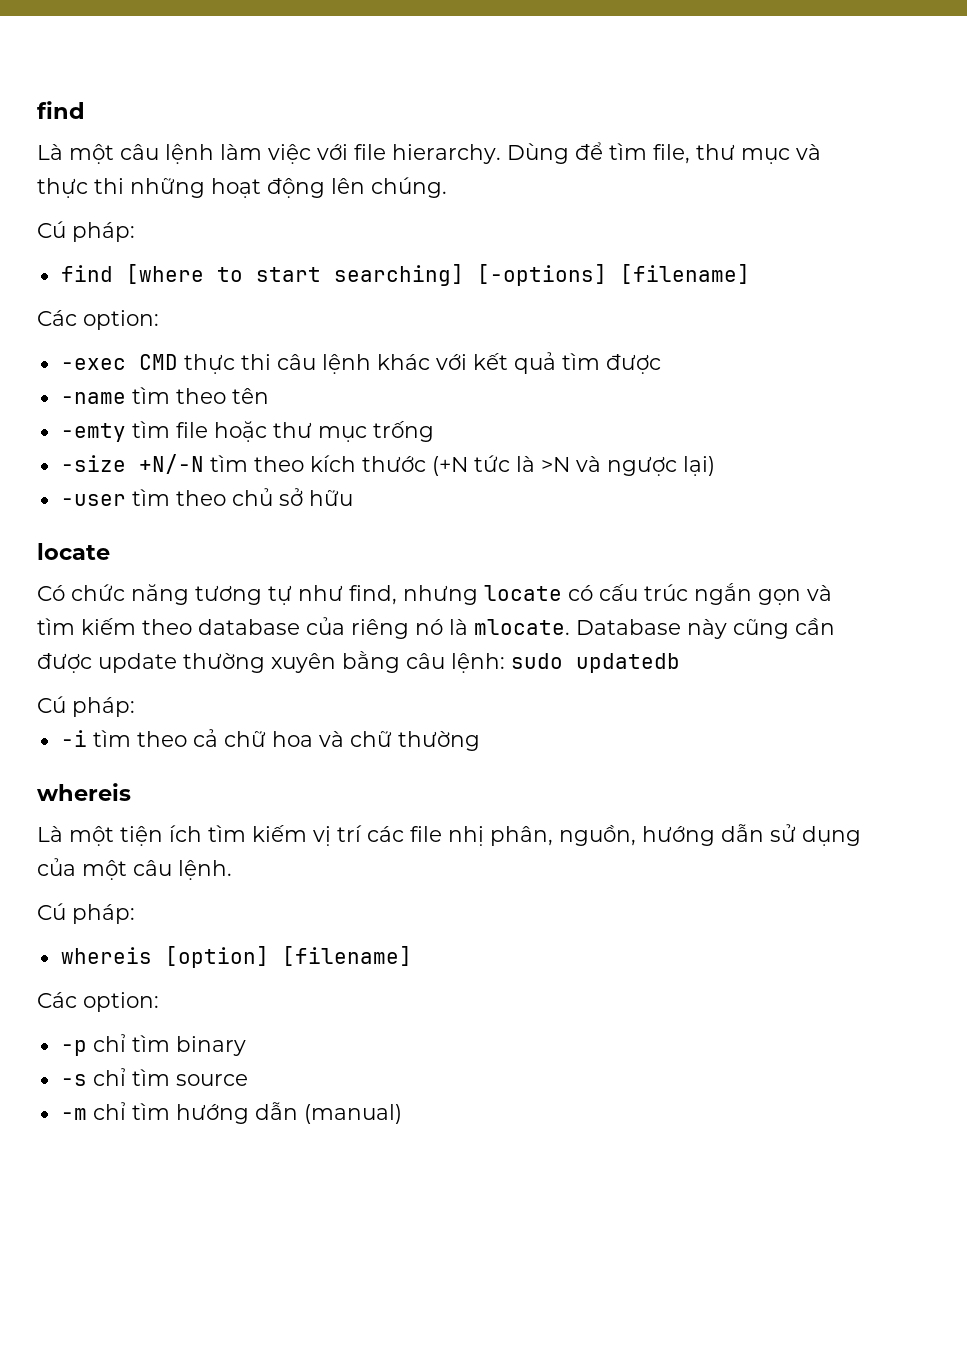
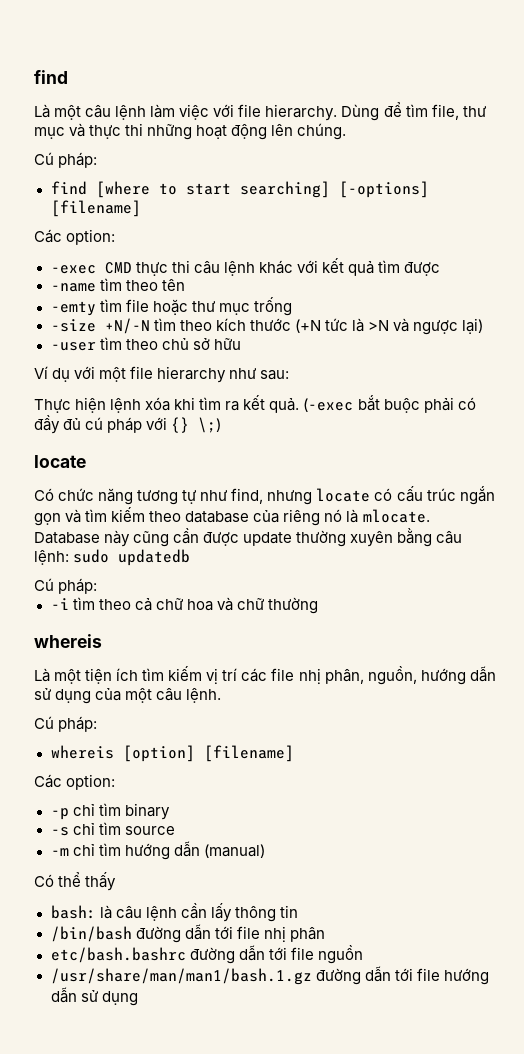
(353, 498) none -> [34,366,290,383] [34,395,476,413] [34,415,222,434] // Ví dụ với một file hierarchy như sau: // Thực hiện lệnh xóa khi tìm ra kết quả. (-exec bắt buộc phải có đầy đủ cú pháp với {} \;)
(402, 1114) none -> [34,872,117,891] [50,903,298,922] [50,924,325,943] [50,945,363,964] [50,966,489,985] [50,987,138,1006] // Có thể thấy // bash: là câu lệnh cần lấy thông tin // /bin/bash đường dẫn tới file nhị phân // etc/bash.bashrc đường dẫn tới file nguồn // /usr/share/man/man1/bash.1.gz đường dẫn tới file hướng dẫn sử dụng

